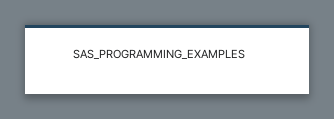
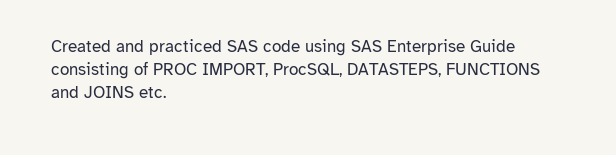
[73,49,245,59] SAS_PROGRAMMING_EXAMPLES -> [51,39,515,56] [51,61,540,79] [51,86,166,98] Created and practiced SAS code using SAS Enterprise Guide consisting of PROC IMPORT, ProcSQL, DATASTEPS, FUNCTIONS and JOINS etc.

